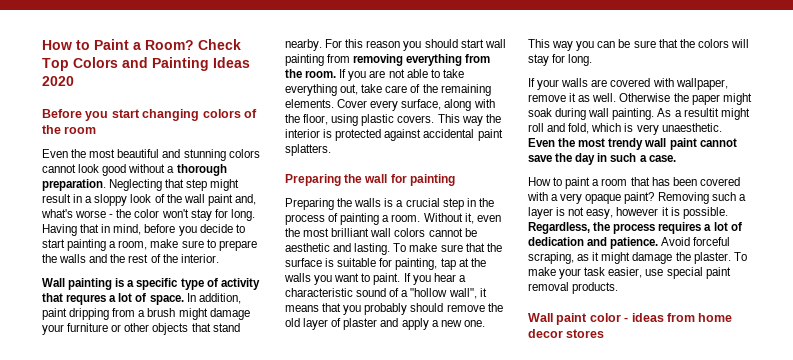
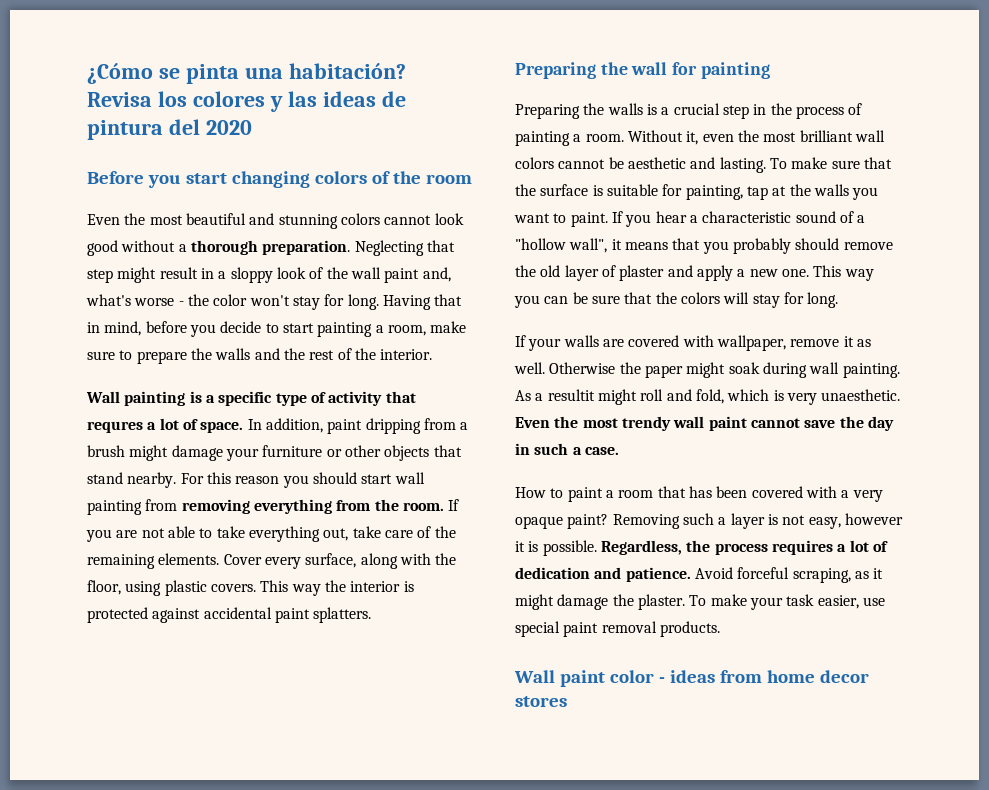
[42,39,241,50] [42,57,250,71] How to Paint a Room? Check Top Colors and Painting Ideas -> [87,63,406,84] [87,91,406,112] [87,119,200,140] ¿Cómo se pinta una habitación? Revisa los colores y las ideas de pintura del

